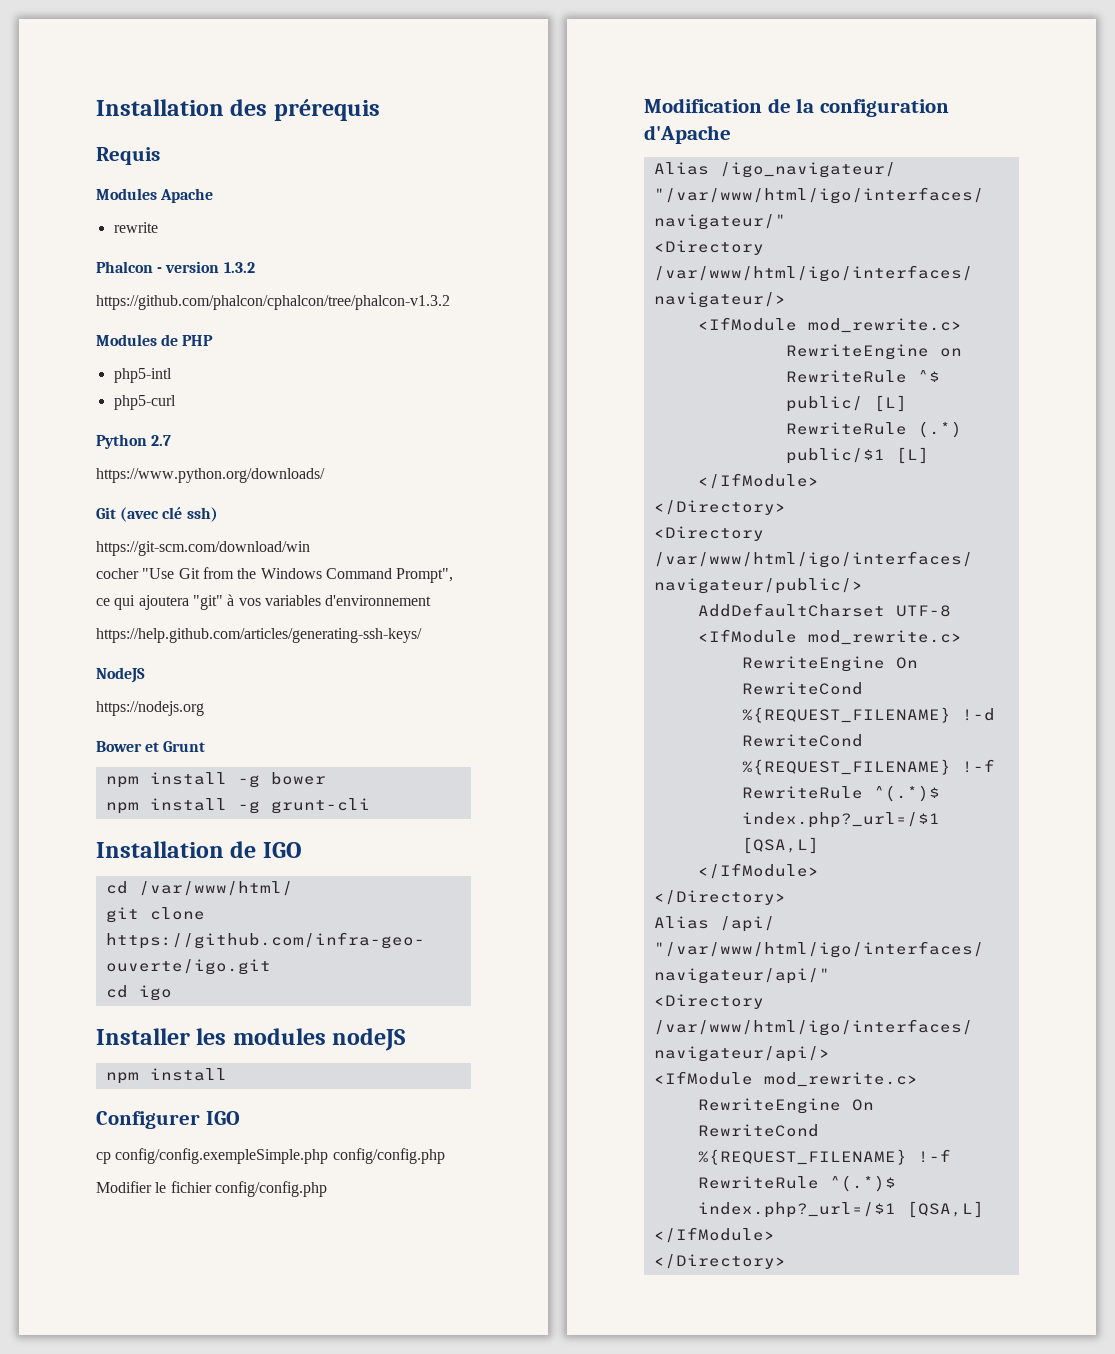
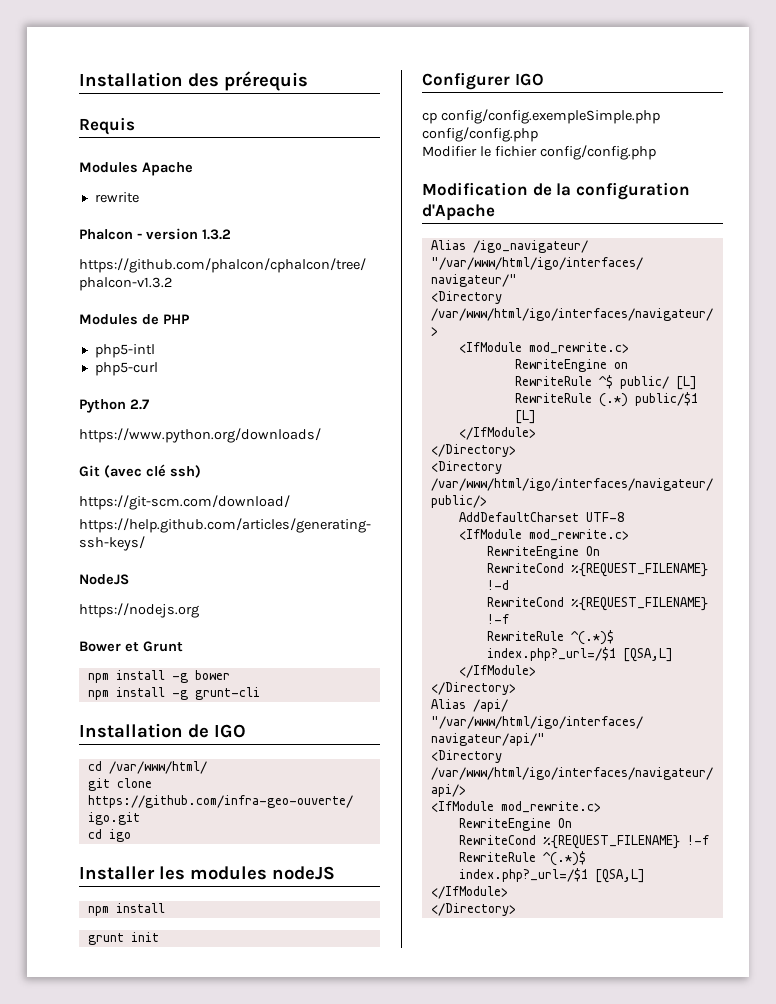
[96,541,310,556] [96,567,454,583] [96,594,432,610] https://git-scm.com/download/win // cocher "Use Git from the Windows Command Prompt", ce qui ajoutera "git" à vos variables d'environnement -> [79,495,290,510] https://git-scm.com/download/
(227, 1074) none -> [87,932,159,945] // grunt init

